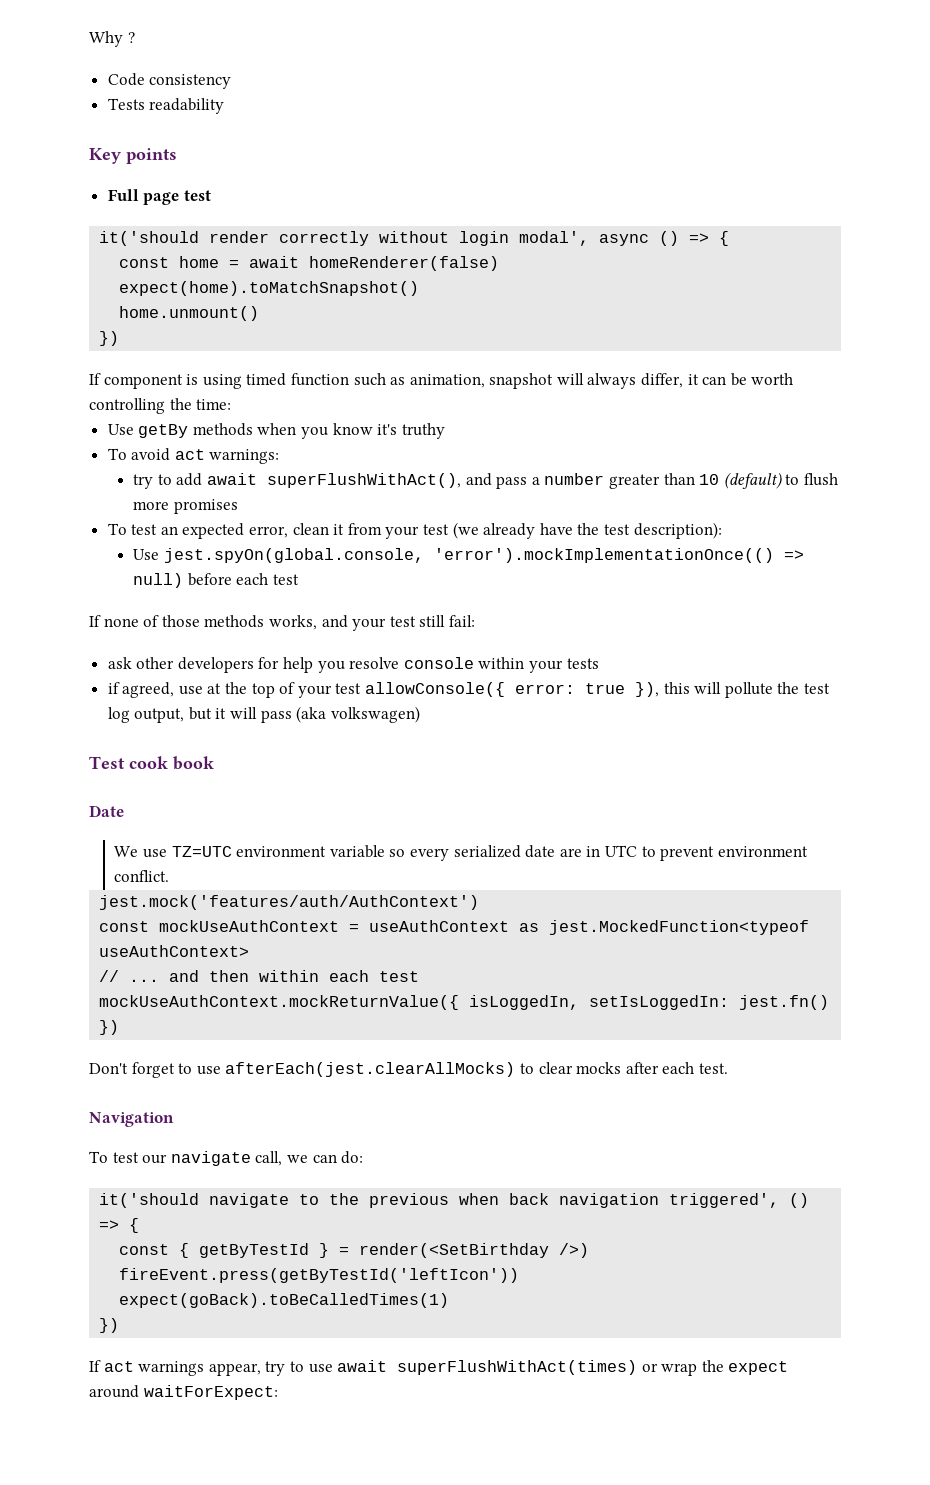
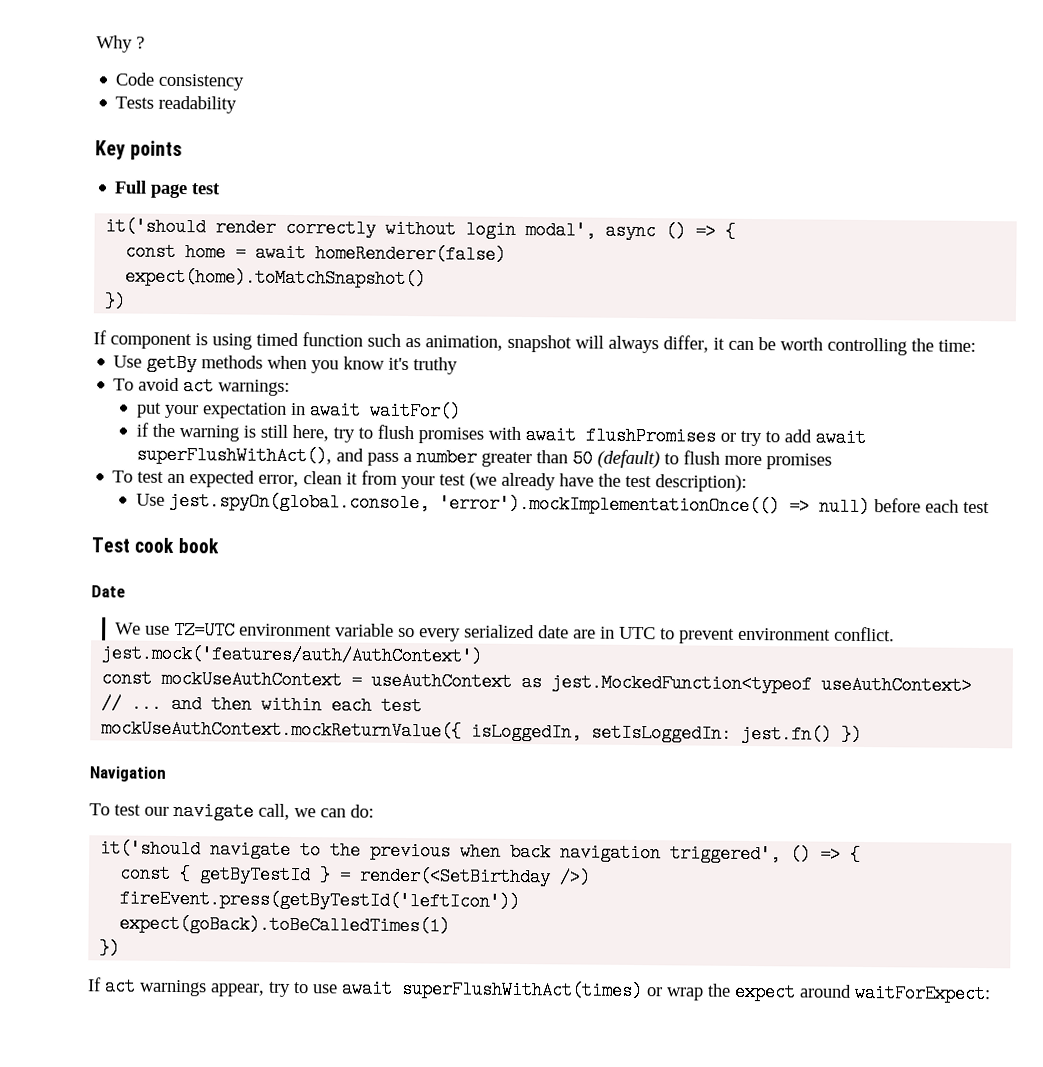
[119,306,260,321] // home.unmount() -> (427, 278) none
(280, 456) none -> [136,401,462,421] [136,422,737,446] put your expectation in await waitFor() // if the warning is still here, try to flush promises with await flushPromises or
[699,474,720,485] 10 -> [572,449,594,468] 50
[89,615,475,631] [107,657,599,673] [107,682,830,698] [107,706,420,723] // If none of those methods works, and your test still fail: // ask other developers for help you resolve console within your tests // if agreed, use at the top of your test allowConsole({ error: true }), this will pollute the test log output, but it will pass (aka volkswagen) -> (991, 507) none
[89,1062,728,1078] // Don't forget to use afterEach(jest.clearAllMocks) to clear mocks after each test. -> (863, 734) none

